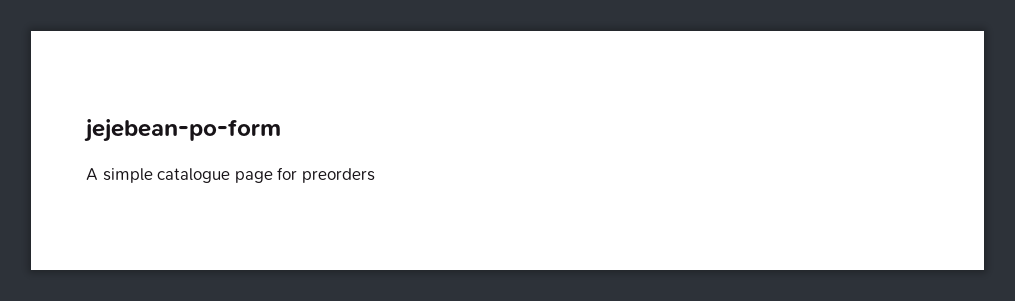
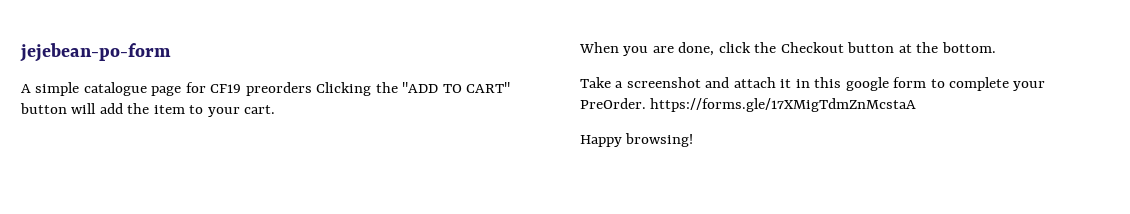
[301,168,375,183] preorders -> [210,82,511,96] [20,103,276,117] [579,42,996,56] [580,77,1046,91] [580,98,917,112] [580,133,694,147] CF19 preorders Clicking the "ADD TO CART" button will add the item to your cart. // When you are done, click the Checkout button at the bottom. // Take a screenshot and attach it in this google form to complete your PreOrder. https://forms.gle/17XMigTdmZnMcstaA // Happy browsing!

